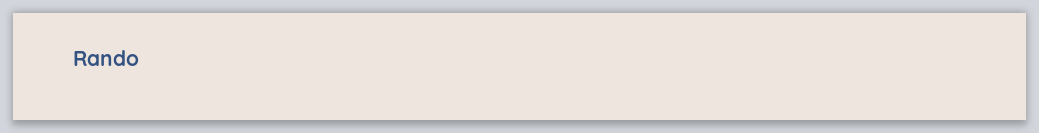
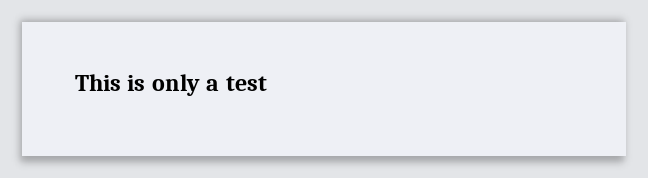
[73,50,139,66] Rando -> [75,74,267,96] This is only a test

